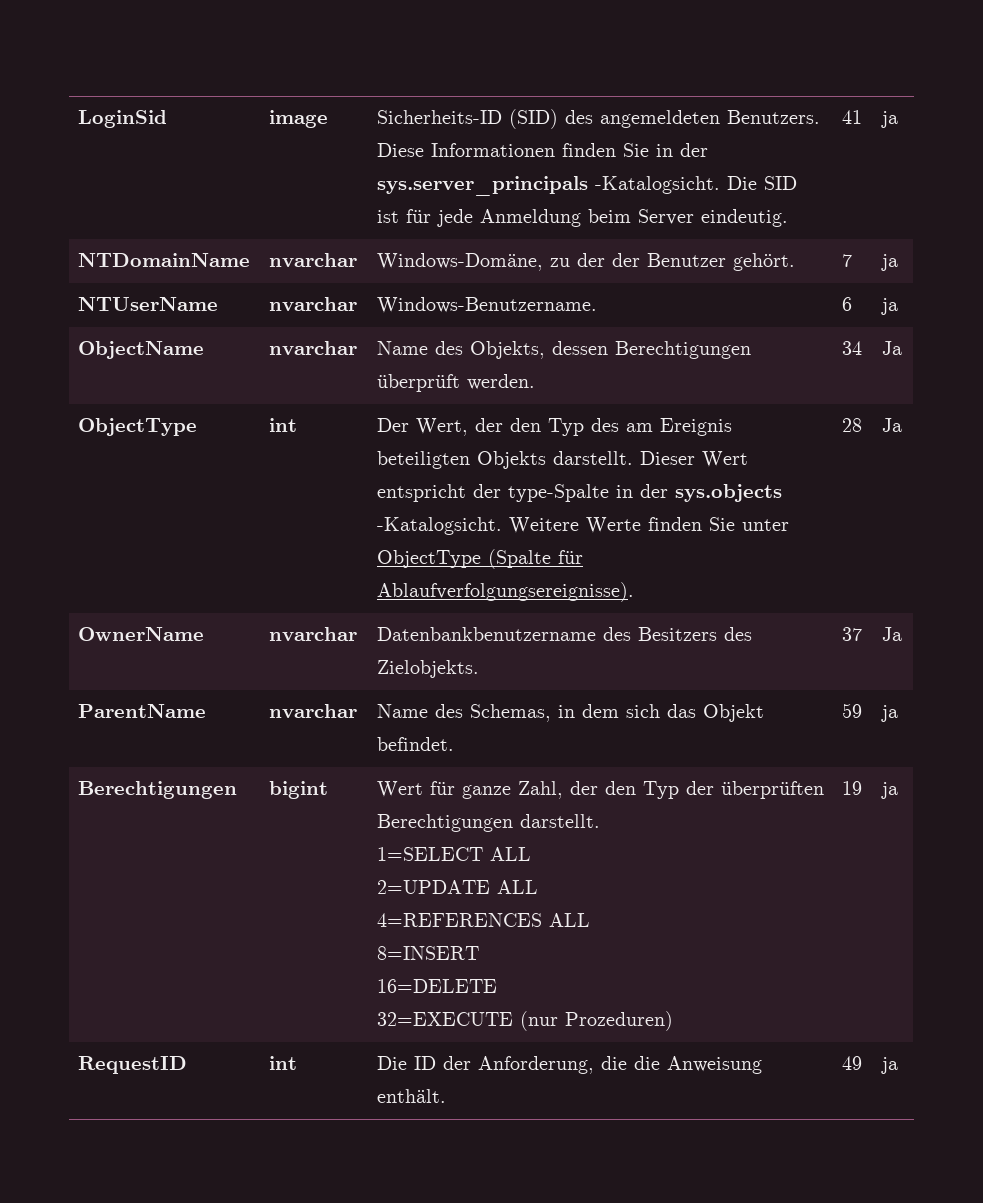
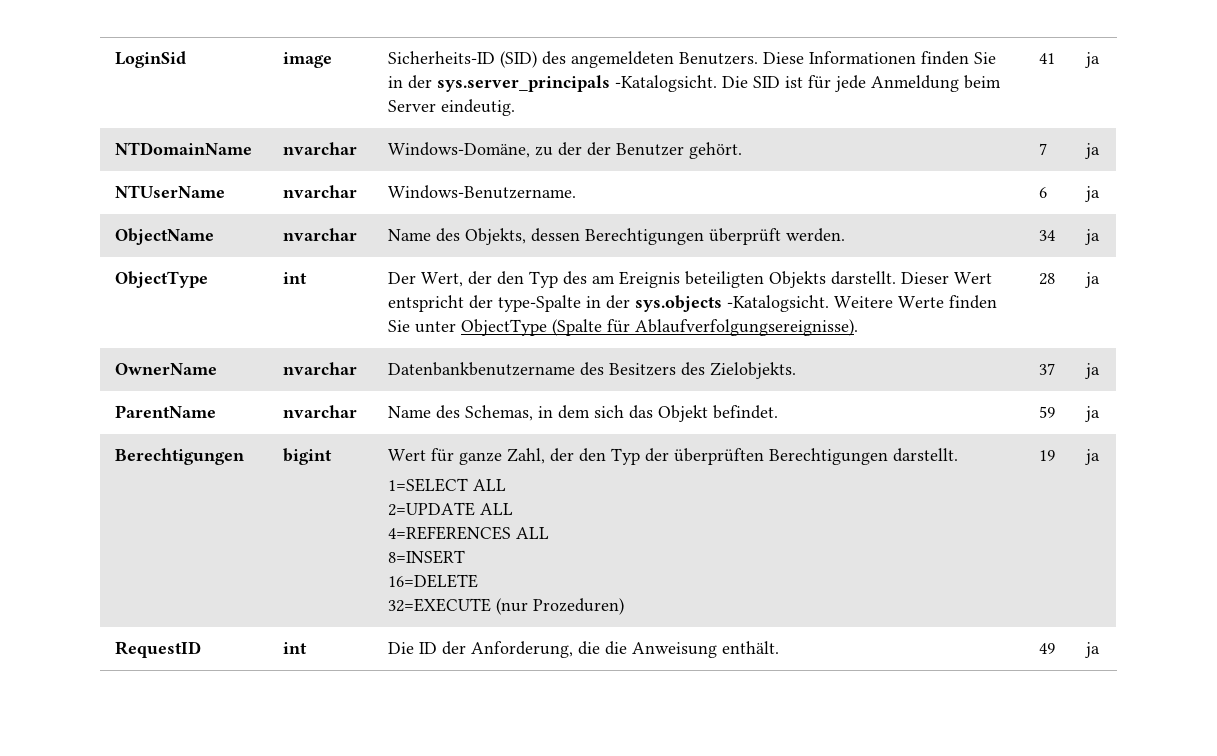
[882,341,903,355] Ja -> [1085,229,1101,245] ja
[882,418,903,432] Ja -> [1085,272,1101,288] ja
[882,627,903,641] Ja -> [1085,363,1101,379] ja

